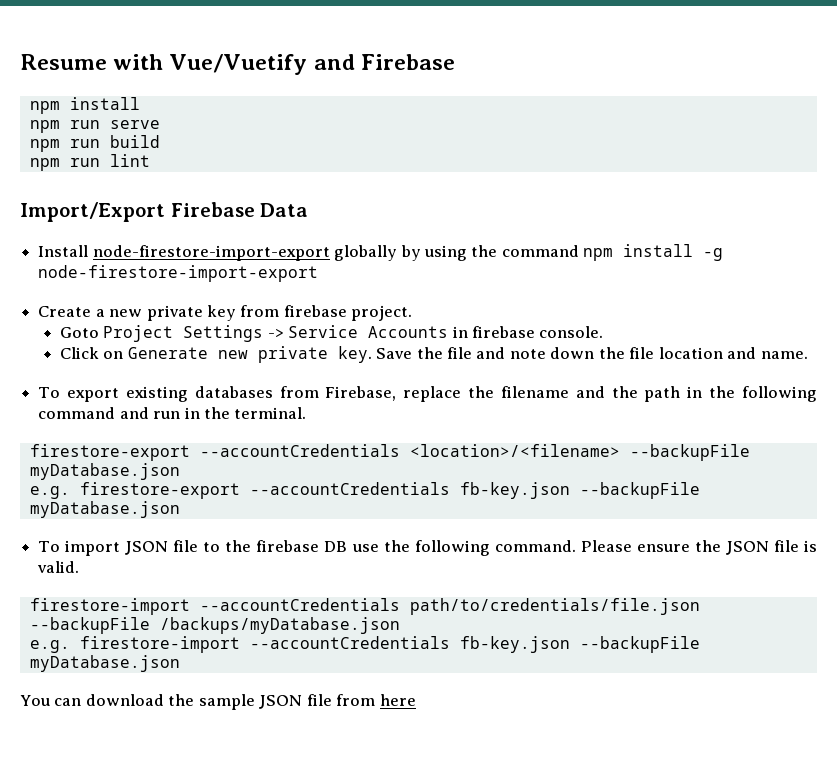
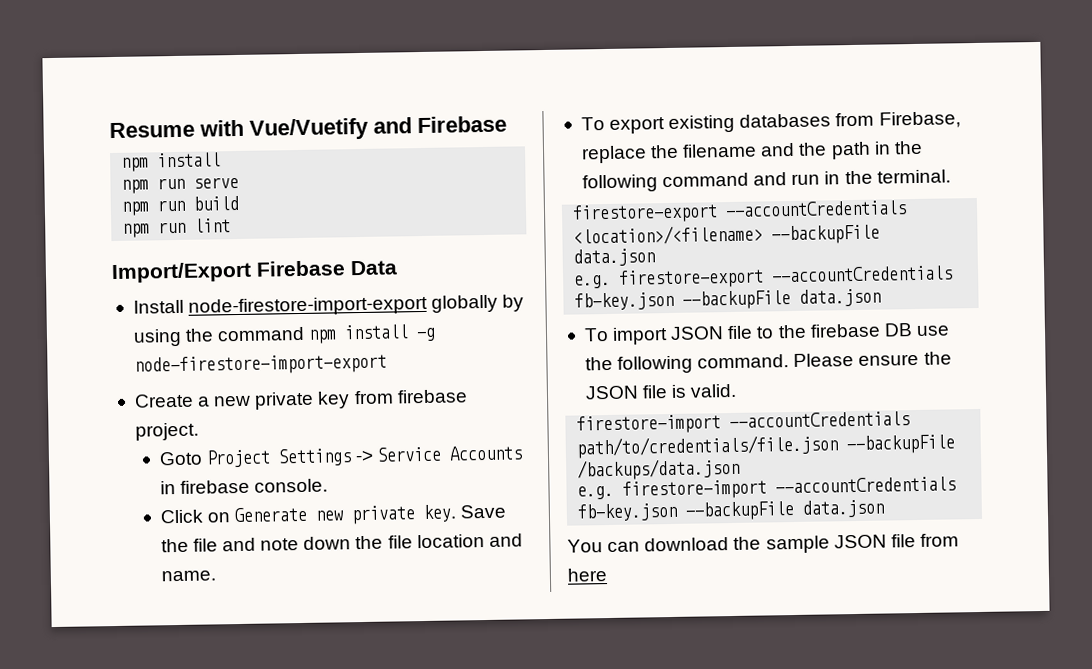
[29,463,180,480] myDatabase.json -> [573,248,656,267] data.json
[29,501,180,518] myDatabase.json -> [799,288,882,307] data.json
[159,617,400,634] /backups/myDatabase.json -> [577,457,741,481] /backups/data.json
[29,655,180,672] myDatabase.json -> [802,499,885,518] data.json

